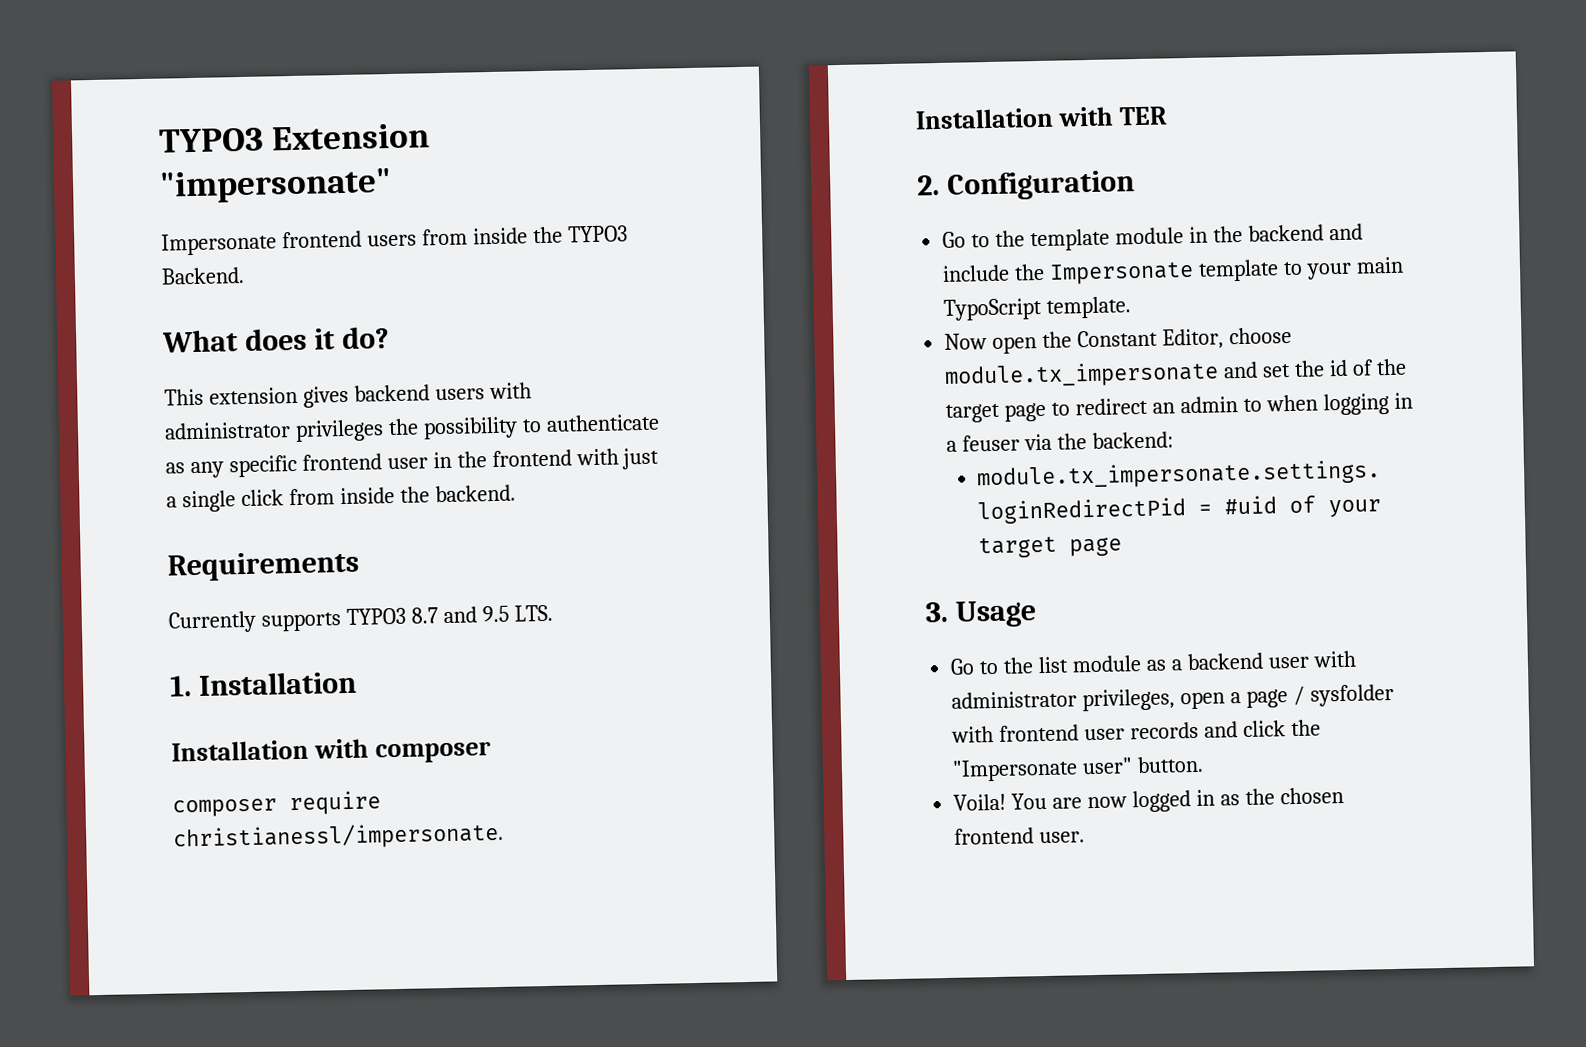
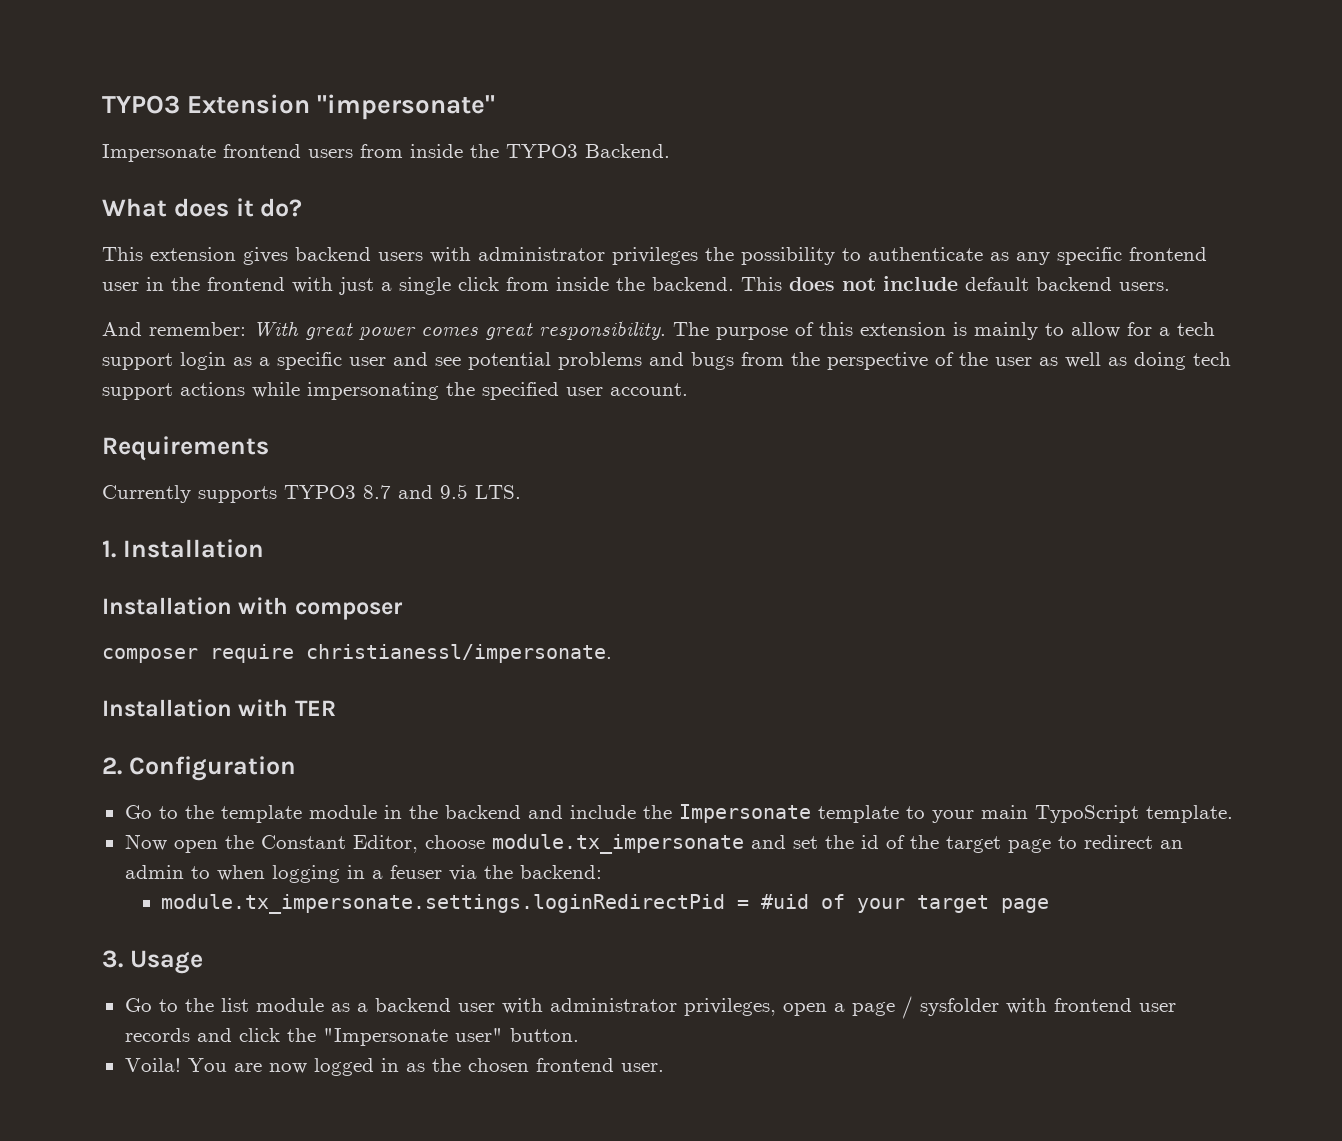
(516, 493) none -> [741,276,1170,291] [102,320,1215,340] [102,352,1231,370] [102,382,688,400] This does not include default backend users. // And remember: With great power comes great responsibility. The purpose of this extension is mainly to allow for a tech support login as a specific user and see potential problems and bugs from the perspective of the user as well as doing tech support actions while impersonating the specified user account.

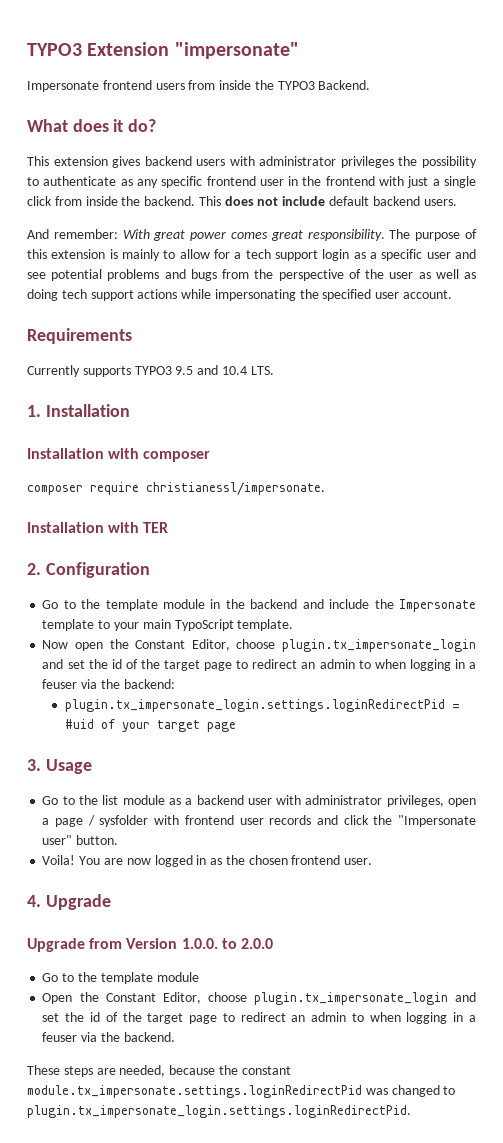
[363,484,468,499] 8.7 and 9.5 -> [175,365,247,375] 9.5 and 10.4
[491,834,744,854] module.tx_impersonate -> [282,639,476,652] plugin.tx_impersonate_login
[161,894,726,914] module.tx_impersonate.settings.loginRedirectPid -> [64,699,445,712] plugin.tx_impersonate_login.settings.loginRedirectPid
(664, 1067) none -> [27,894,111,910] [27,938,273,952] [42,972,199,984] [42,992,476,1005] [42,1012,476,1024] [42,1032,175,1042] [27,1065,291,1077] [27,1085,456,1098] [27,1105,411,1118] // 4. Upgrade // Upgrade from Version 1.0.0. to 2.0.0 // Go to the template module // Open the Constant Editor, choose plugin.tx_impersonate_login and set the id of the target page to redirect an admin to when logging in a feuser via the backend. // These steps are needed, because the constant module.tx_impersonate.settings.loginRedirectPid was changed to plugin.tx_impersonate_login.settings.loginRedirectPid.

